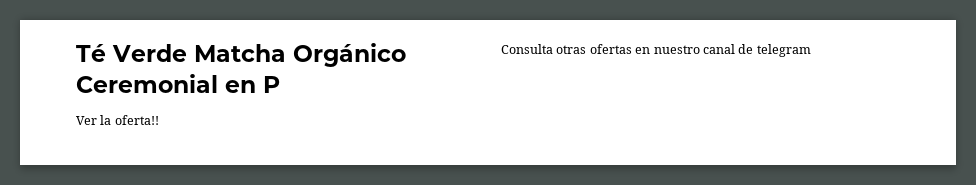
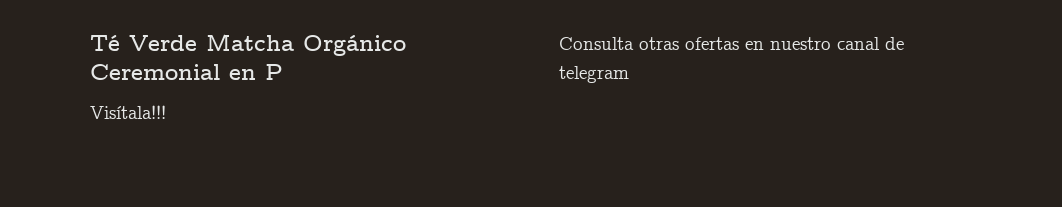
[76,115,159,125] Ver la oferta!! -> [90,105,166,119] Visítala!!!

